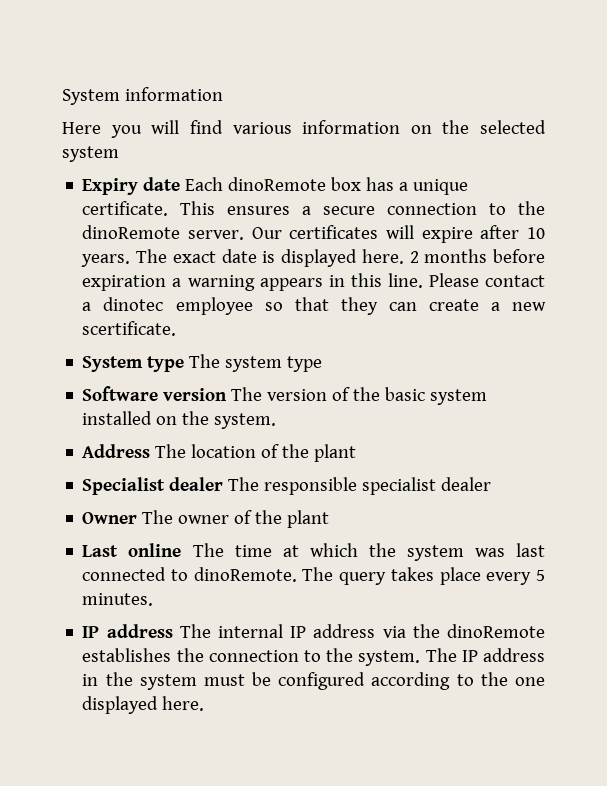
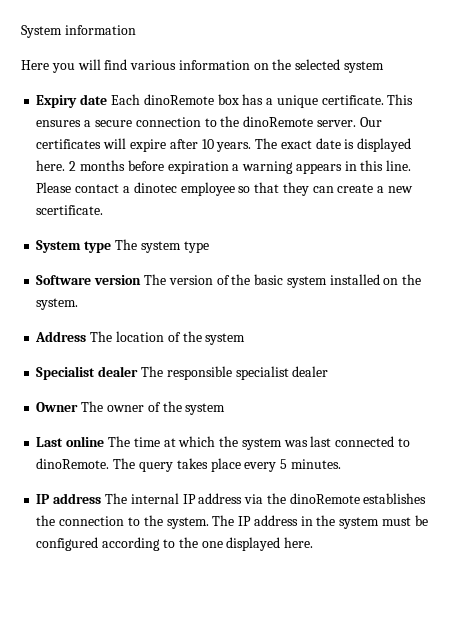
[314,444,357,462] plant -> [205,333,246,345] system
[287,510,330,528] plant -> [185,403,226,415] system

